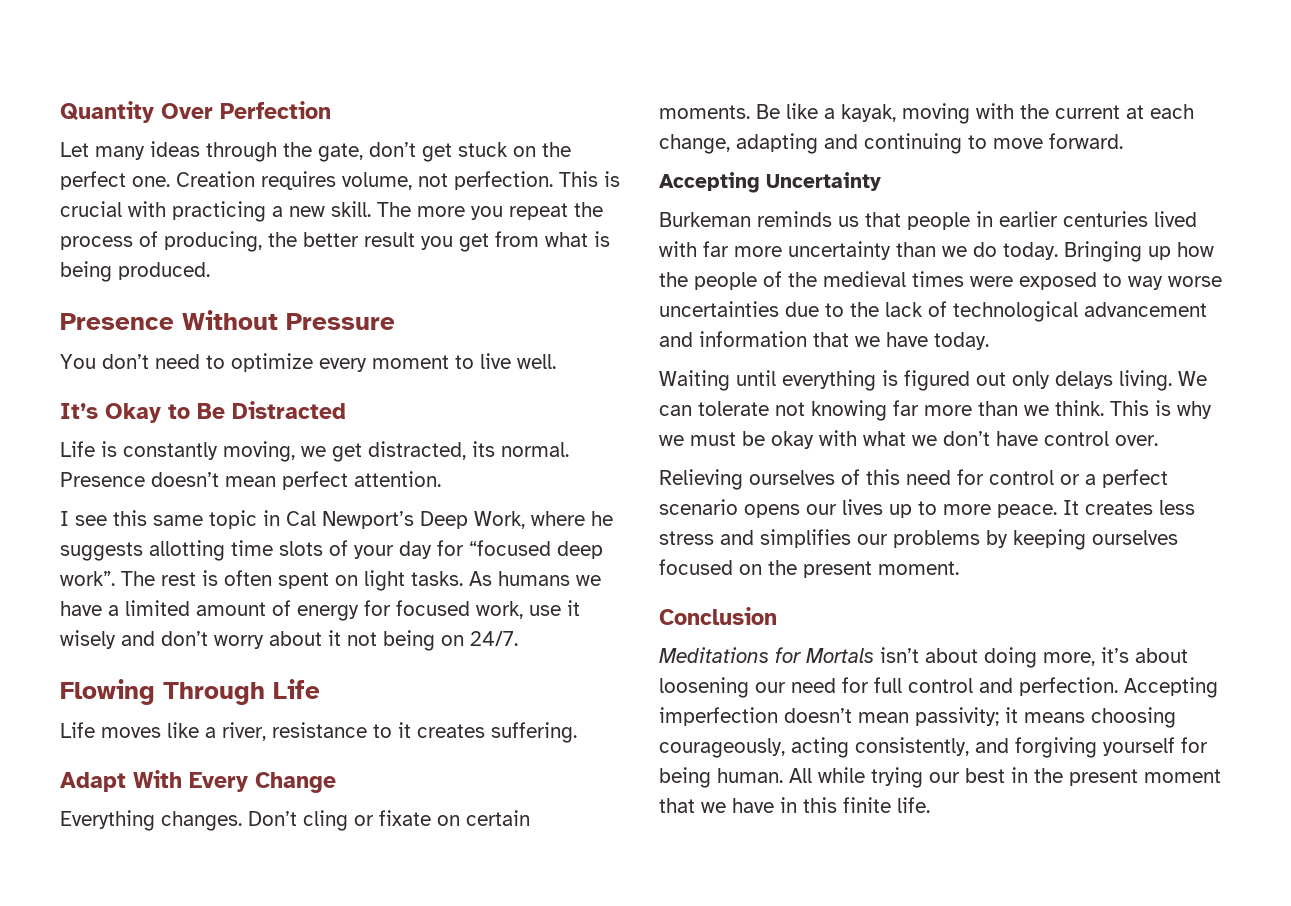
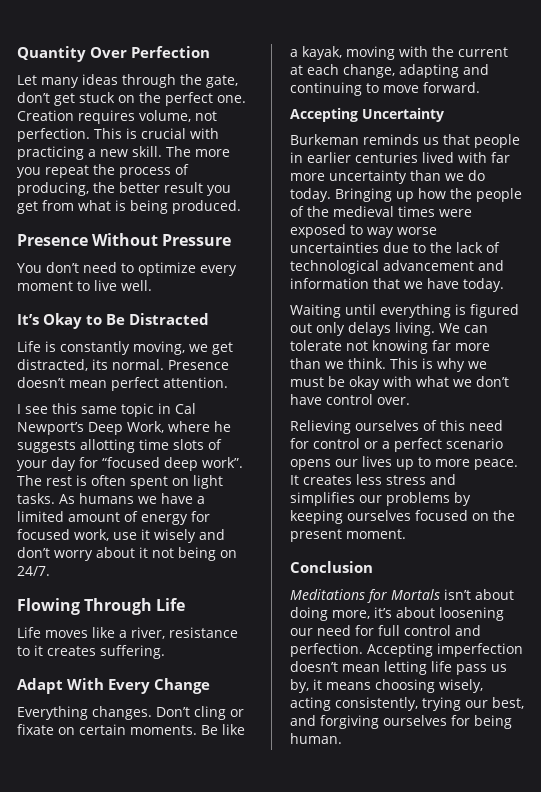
[915,707,999,726] passivity; -> [384,661,507,675] [290,679,309,693] letting life pass us by,
[659,738,785,758] courageously, -> [439,679,483,693] wisely,
(969, 746) none -> [422,697,524,711] trying our best,
[1103,737,1175,756] yourself -> [383,715,447,726] ourselves
[789,767,1221,788] [659,797,930,813] All while trying our best in the present moment that we have in this finite life. -> (342, 738) none

